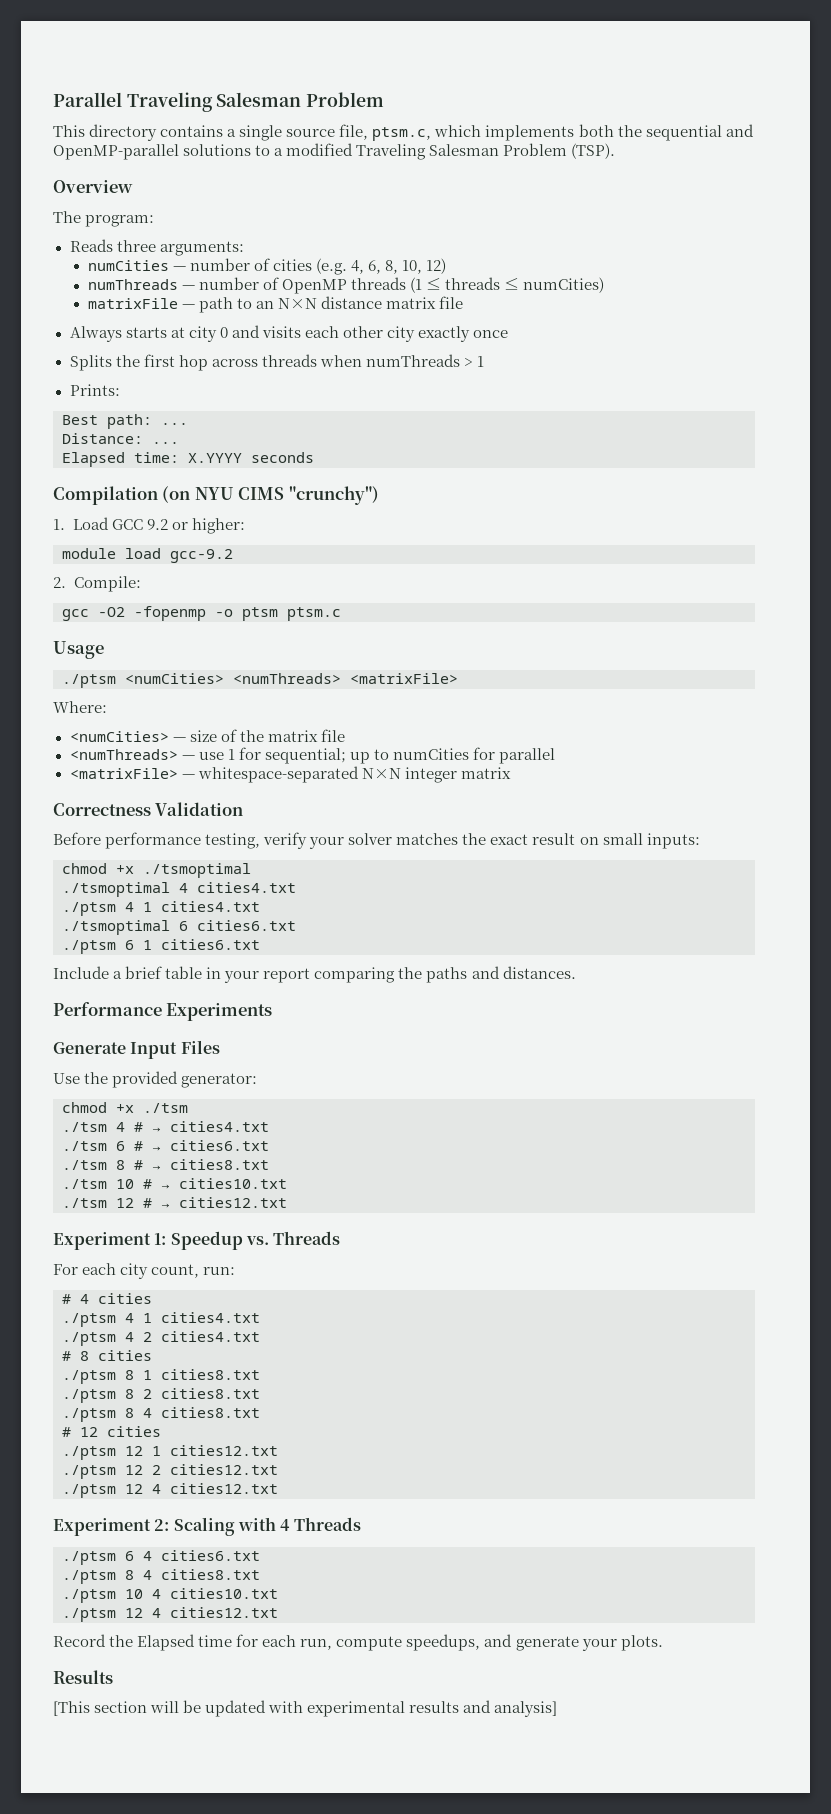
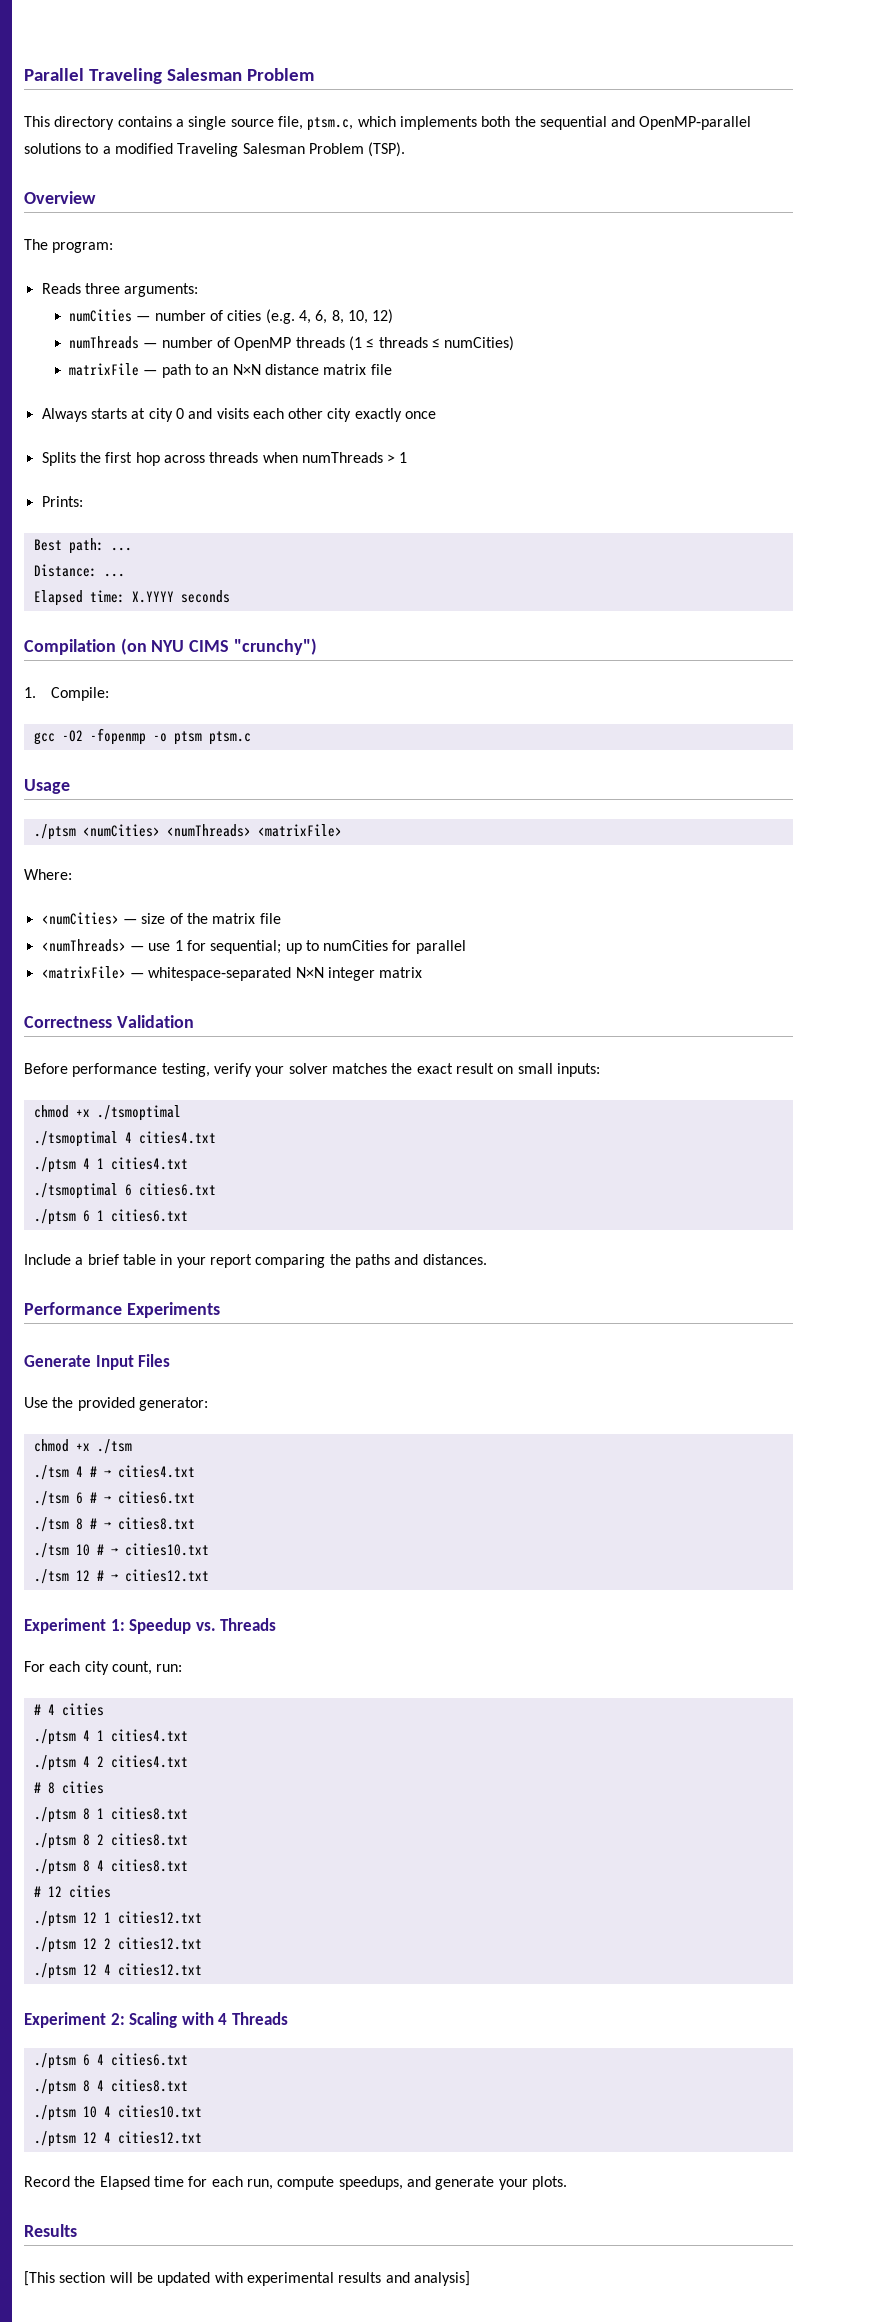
[72,517,245,534] [62,548,233,563] [53,577,66,588] Load GCC 9.2 or higher: // module load gcc-9.2 // 2. -> (36, 692) none

